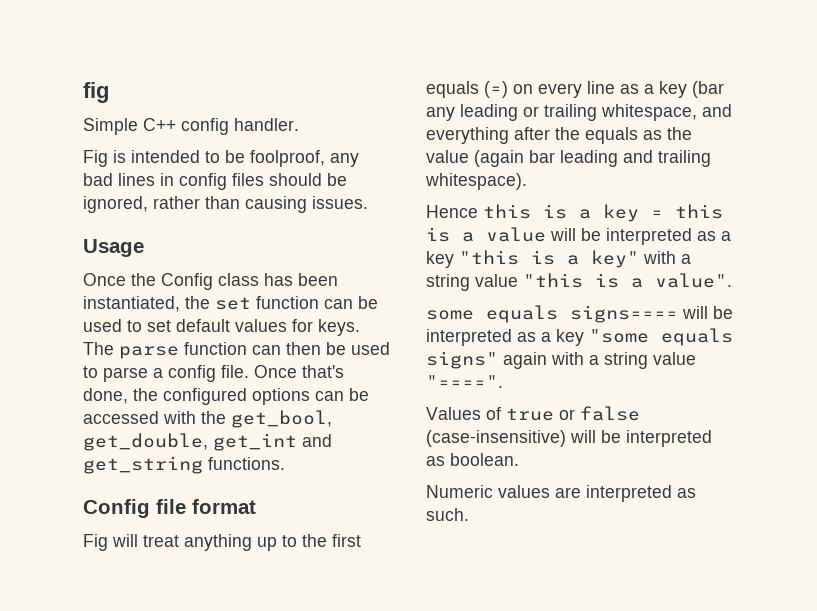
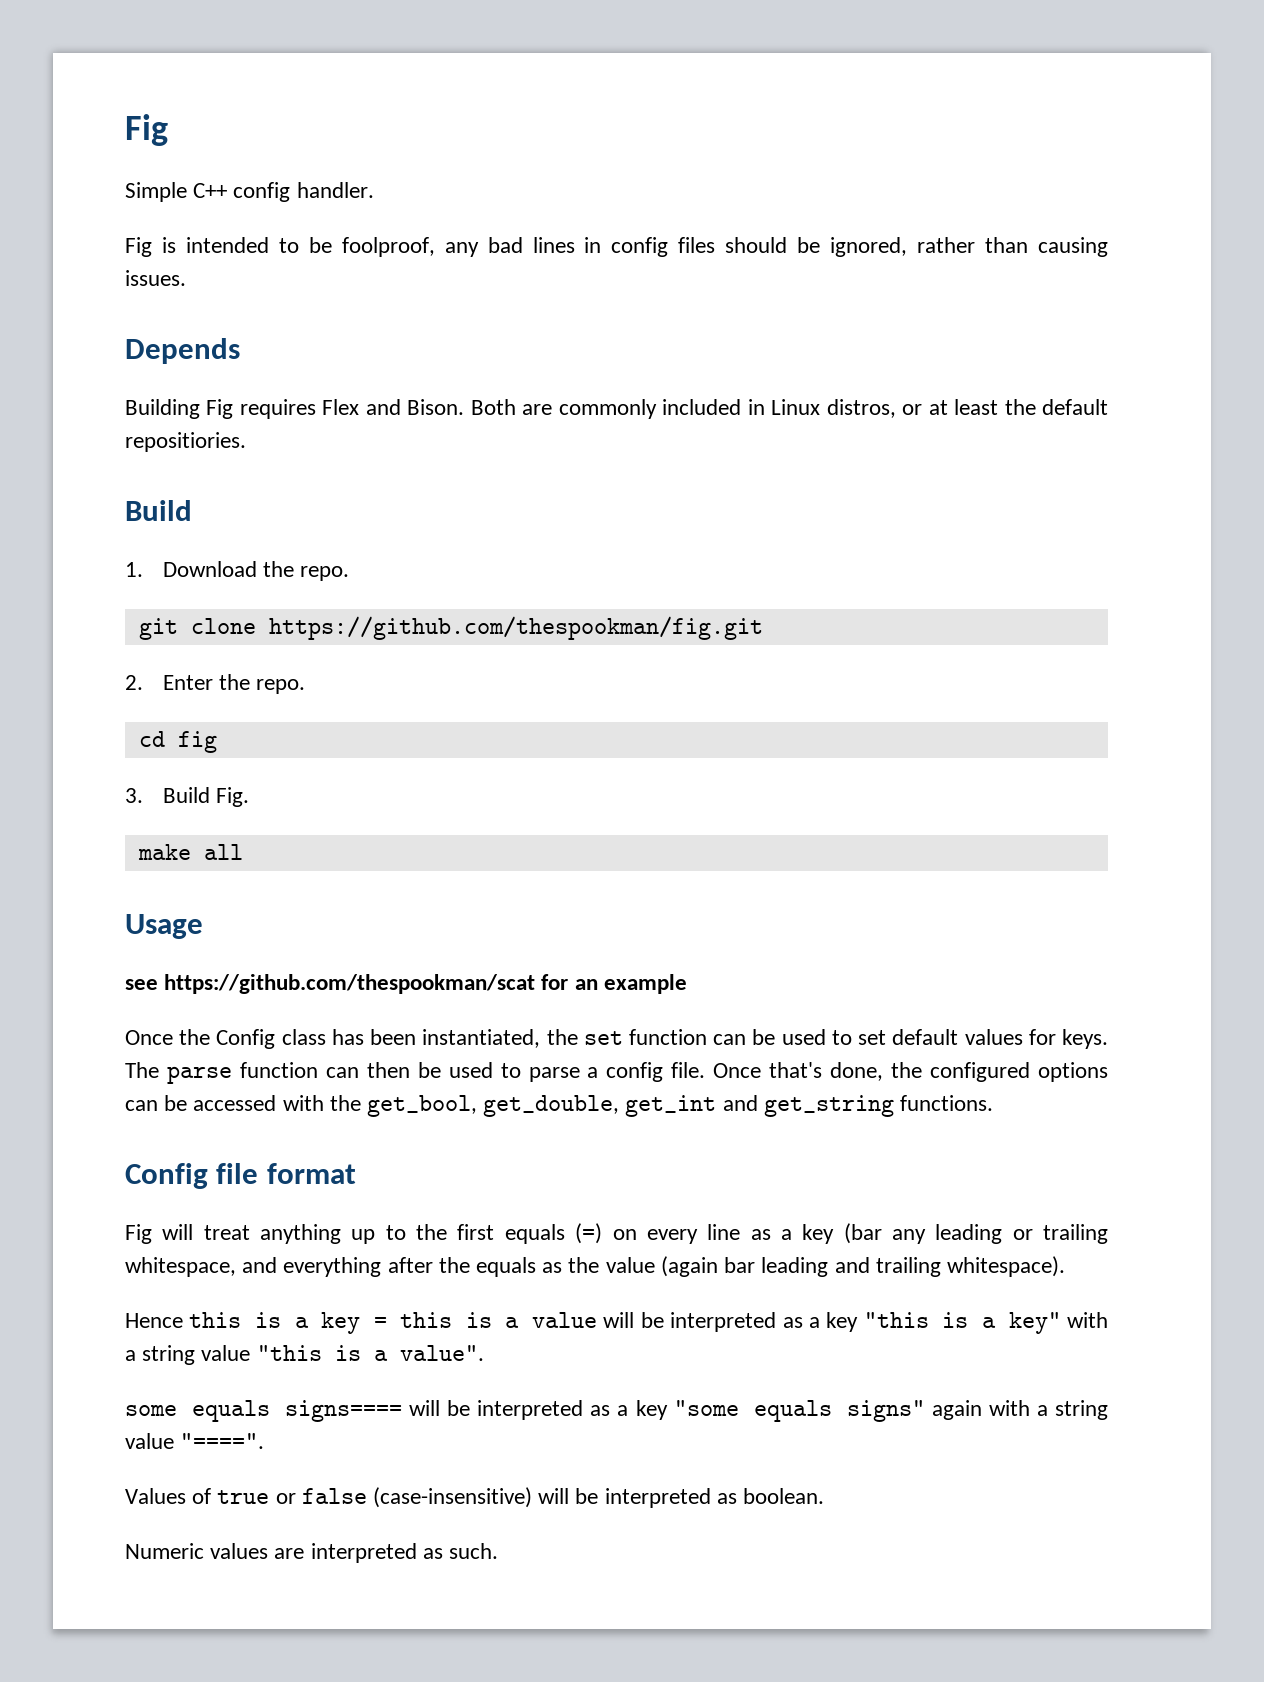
[83,82,109,103] fig -> [125,114,168,146] Fig
[83,239,144,257] Usage -> [125,338,240,364] [125,399,1109,419] [125,432,246,452] [125,500,192,521] [125,561,350,581] [138,616,763,640] [125,674,306,694] [138,731,217,753] [125,787,249,807] [137,844,243,860] [125,914,203,939] [125,974,687,994] Depends // Building Fig requires Flex and Bison. Both are commonly included in Linux distros, or at least the default repositiories. // Build // 1. Download the repo. // git clone https://github.com/thespookman/fig.git // 2. Enter the repo. // cd fig // 3. Build Fig. // make all // Usage // see https://github.com/thespookman/scat for an example

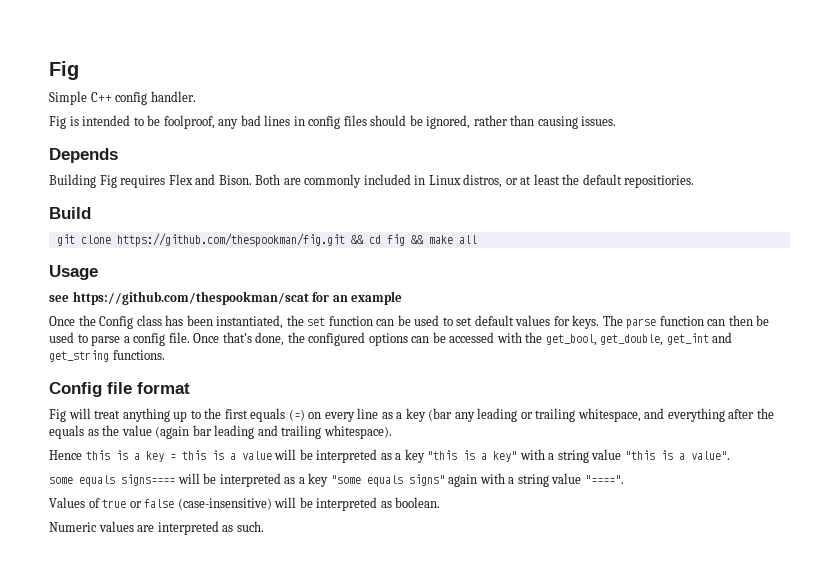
[125,561,350,581] // 1. Download the repo. -> (91, 213) none
[125,674,306,694] // 2. Enter the repo. // -> [350,235,364,244] &&
[125,787,249,807] // 3. Build Fig. // -> [410,235,424,244] &&

